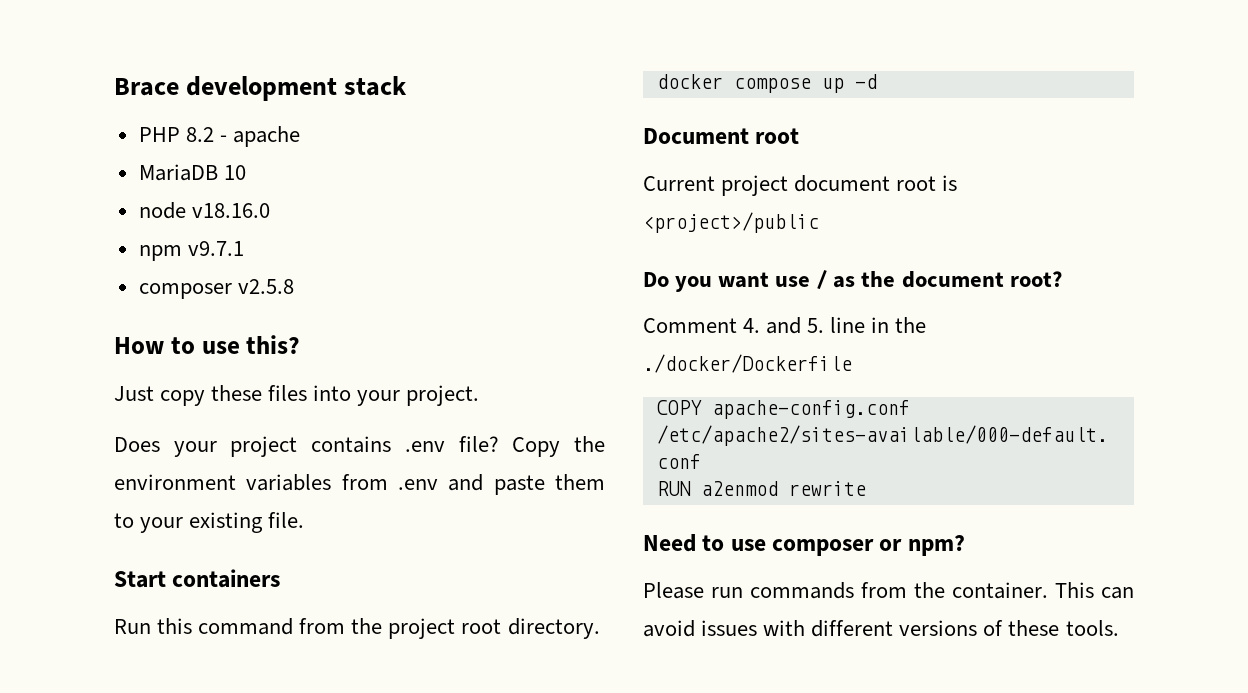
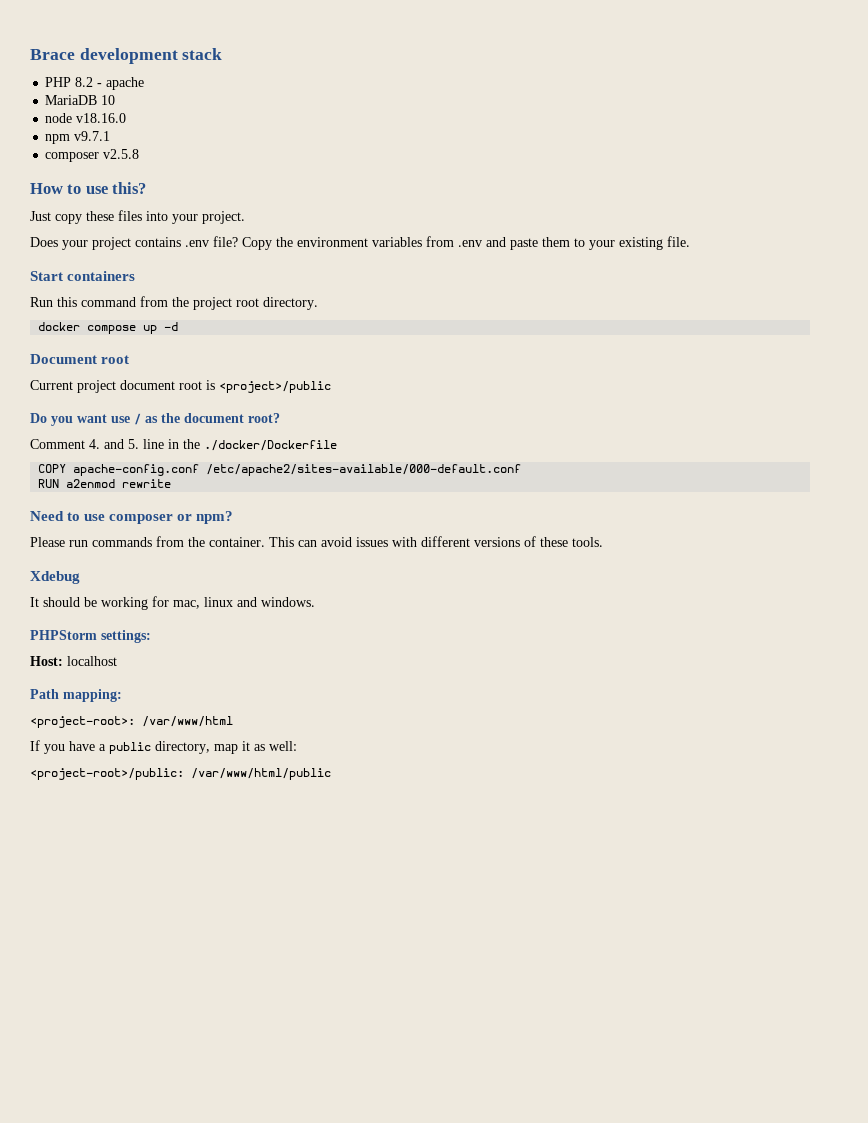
(1119, 628) none -> [30,571,80,584] [30,596,315,610] [30,630,151,643] [30,656,117,666] [30,689,122,702] [30,716,233,728] [30,740,297,754] [30,768,331,780] // Xdebug // It should be working for mac, linux and windows. // PHPStorm settings: // Host: localhost // Path mapping: // <project-root>: /var/www/html // If you have a public directory, map it as well: // <project-root>/public: /var/www/html/public

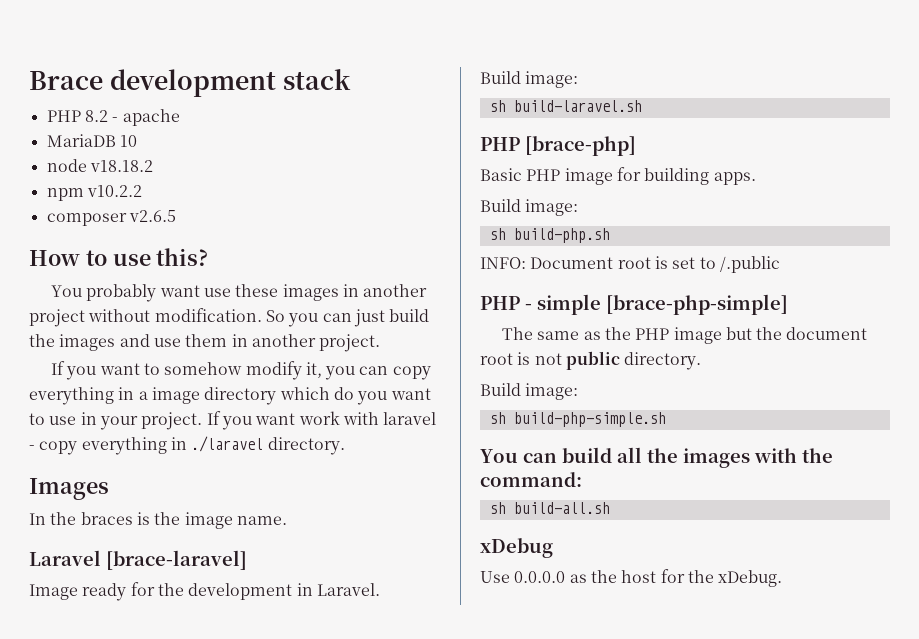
[76,113,127,123] v18.16.0 -> [89,160,153,172] v18.18.2
[74,131,111,141] [45,149,140,162] v9.7.1 // composer v2.5.8 -> [86,185,142,197] [46,210,176,226] v10.2.2 // composer v2.6.5
[30,210,245,224] [30,236,690,250] [30,271,136,281] [30,296,318,310] [38,322,179,334] [30,354,130,364] [30,380,331,393] [30,413,280,426] [30,439,337,451] [38,464,522,476] [38,479,172,488] [30,511,234,524] [30,536,603,547] [30,571,80,584] [30,596,315,610] [30,630,151,643] [30,656,117,666] [30,689,122,702] [30,716,233,728] [30,740,297,754] [30,768,331,780] Just copy these files into your project. // Does your project contains .env file? Copy the environment variables from .env and paste them to your existing file. // Start containers // Run this command from the project root directory. // docker compose up -d // Document root // Current project document root is <project>/public // Do you want use / as the document root? // Comment 4. and 5. line in the ./docker/Dockerfile // COPY apache-config.conf /etc/apache2/sites-available/000-default.conf // RUN a2enmod rewrite // Need to use composer or npm? // Please run commands from the container. This can avoid issues with different versions of these tools. // Xdebug // It should be working for mac, linux and windows. // PHPStorm settings: // Host: localhost // Path mapping: // <project-root>: /var/www/html // If you have a public directory, map it as well: // <project-root>/public: /var/www/html/public -> [50,284,428,302] [29,308,430,327] [29,334,381,352] [50,361,431,380] [29,387,431,405] [29,411,437,430] [29,436,345,455] [29,478,109,500] [29,512,287,529] [29,550,247,570] [29,582,380,601] [480,71,579,88] [489,100,642,112] [480,136,636,156] [480,167,756,185] [480,199,579,216] [489,228,610,243] [480,256,780,273] [480,294,788,315] [501,327,868,344] [480,351,702,370] [480,383,579,400] [489,412,666,427] [480,447,833,468] [480,472,582,487] [489,502,610,514] [480,538,553,558] [480,569,783,587] You probably want use these images in another project without modification. So you can just build the images and use them in another project. // If you want to somehow modify it, you can copy everything in a image directory which do you want to use in your project. If you want work with laravel - copy everything in ./laravel directory. // Images // In the braces is the image name. // Laravel [brace-laravel] // Image ready for the development in Laravel. // Build image: // sh build-laravel.sh // PHP [brace-php] // Basic PHP image for building apps. // Build image: // sh build-php.sh // INFO: Document root is set to /.public // PHP - simple [brace-php-simple] // The same as the PHP image but the document root is not public directory. // Build image: // sh build-php-simple.sh // You can build all the images with the command: // sh build-all.sh // xDebug // Use 0.0.0.0 as the host for the xDebug.

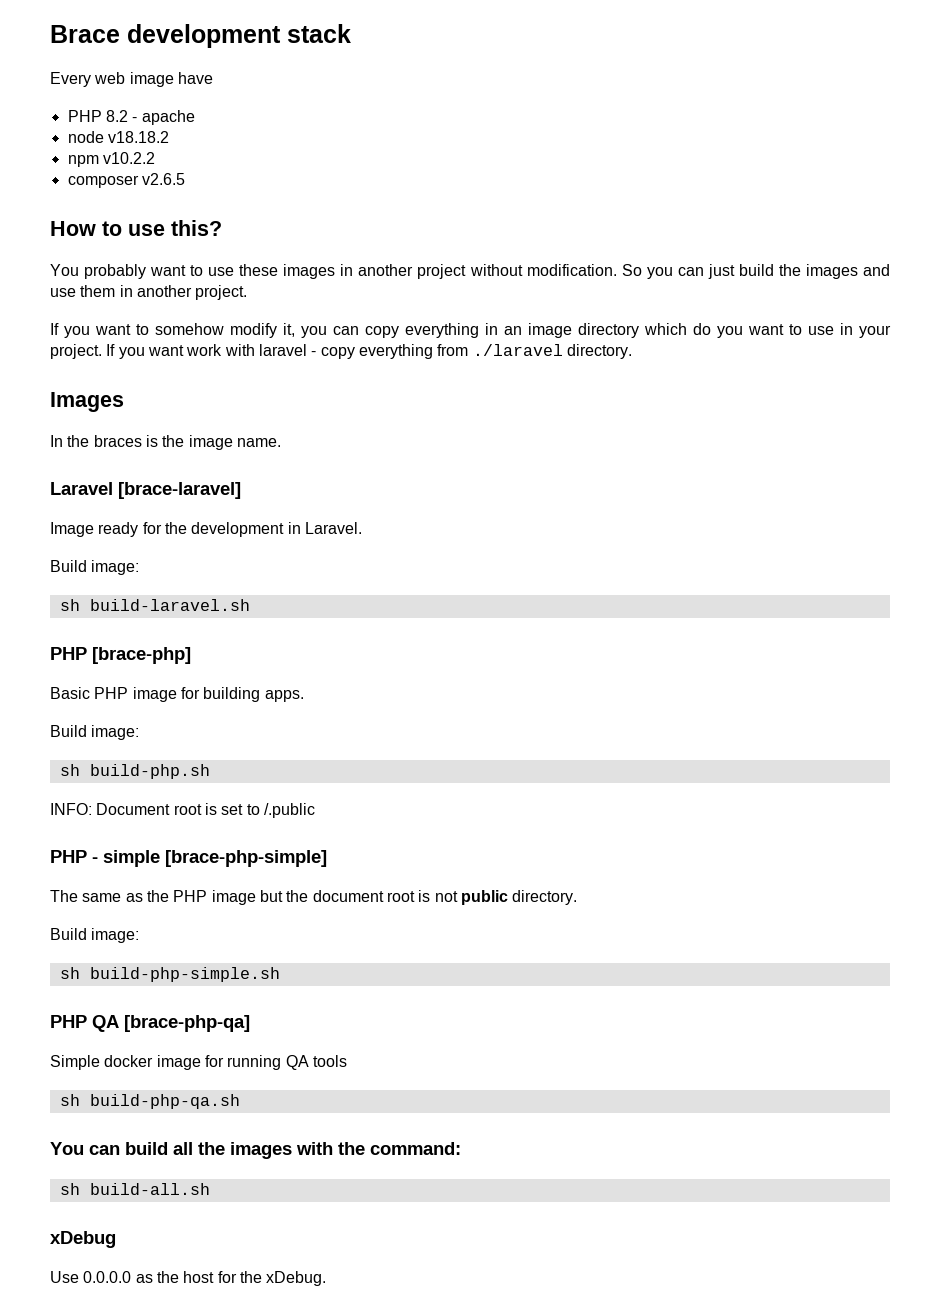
(351, 79) none -> [50,72,213,87] // Every web image have
[46,134,137,147] // MariaDB 10 -> (195, 117) none
(200, 291) none -> [190,265,204,276] to
[138,391,148,400] a -> [504,326,522,335] an
[170,437,187,450] in -> [437,344,469,356] from
(666, 419) none -> [50,1015,250,1032] [50,1055,347,1070] [59,1094,240,1109] // PHP QA [brace-php-qa] // Simple docker image for running QA tools // sh build-php-qa.sh

